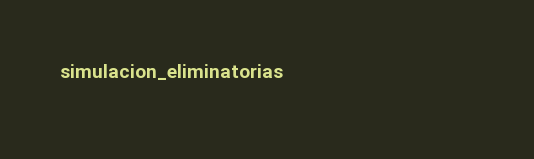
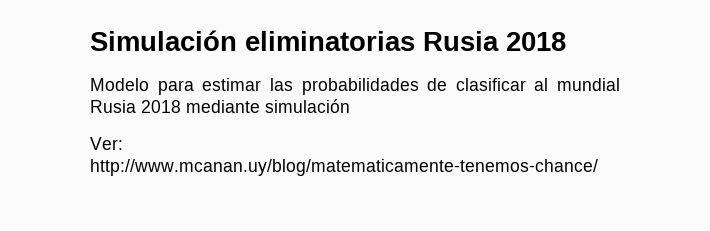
[60,64,283,80] simulacion_eliminatorias -> [90,30,566,51] [90,78,620,95] [90,99,350,113] [90,137,123,150] [90,159,598,176] Simulación eliminatorias Rusia 2018 // Modelo para estimar las probabilidades de clasificar al mundial Rusia 2018 mediante simulación // Ver: http://www.mcanan.uy/blog/matematicamente-tenemos-chance/

